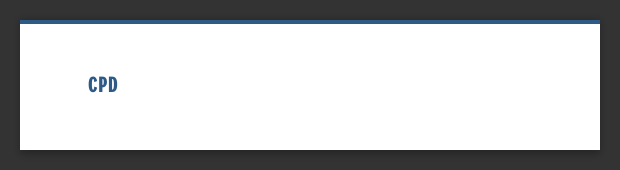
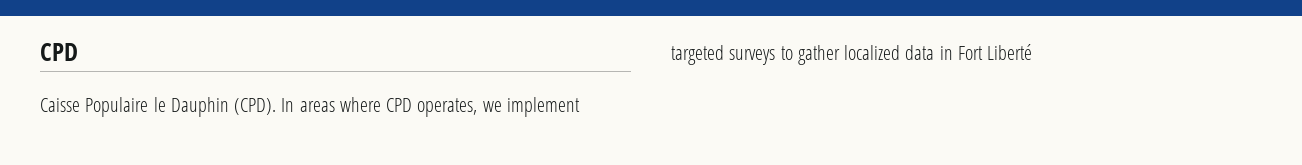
[88,76,118,93] CPD -> [40,43,78,61] [40,97,580,117] [671,44,1033,65] CPD // Caisse Populaire le Dauphin (CPD). In areas where CPD operates, we implement targeted surveys to gather localized data in Fort Liberté

